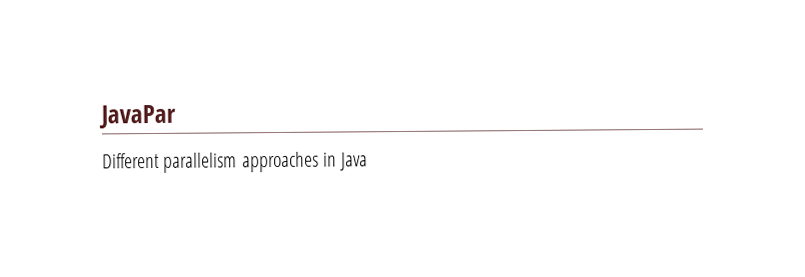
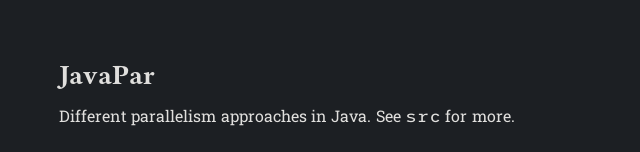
[340,152,369,171] Java -> [331,109,515,123] Java. See src for more.

